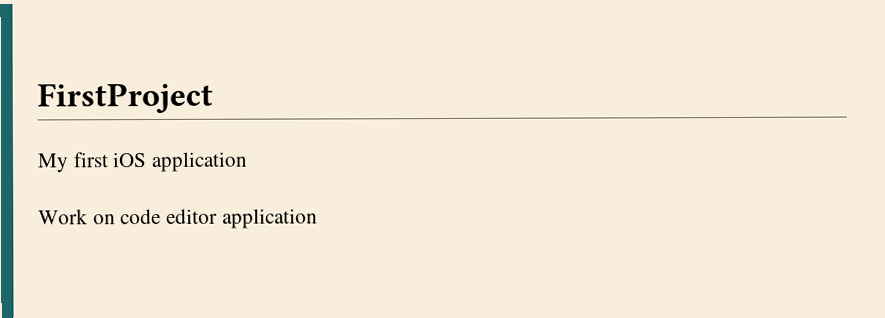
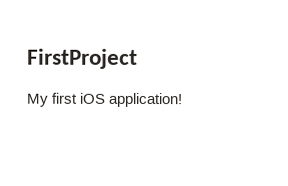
[151,151,249,173] [38,208,318,229] application // Work on code editor application -> [108,92,183,108] application!

